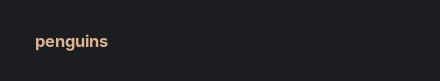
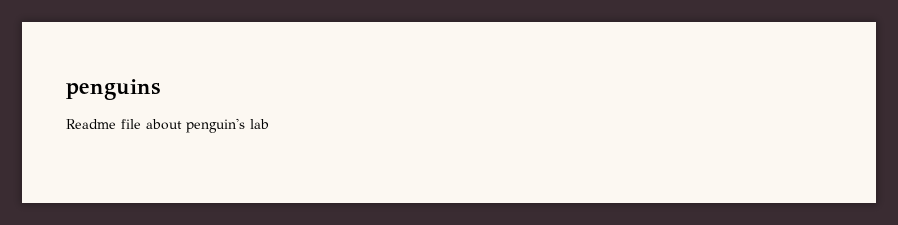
(108, 42) none -> [66,118,269,133] // Readme file about penguin's lab

